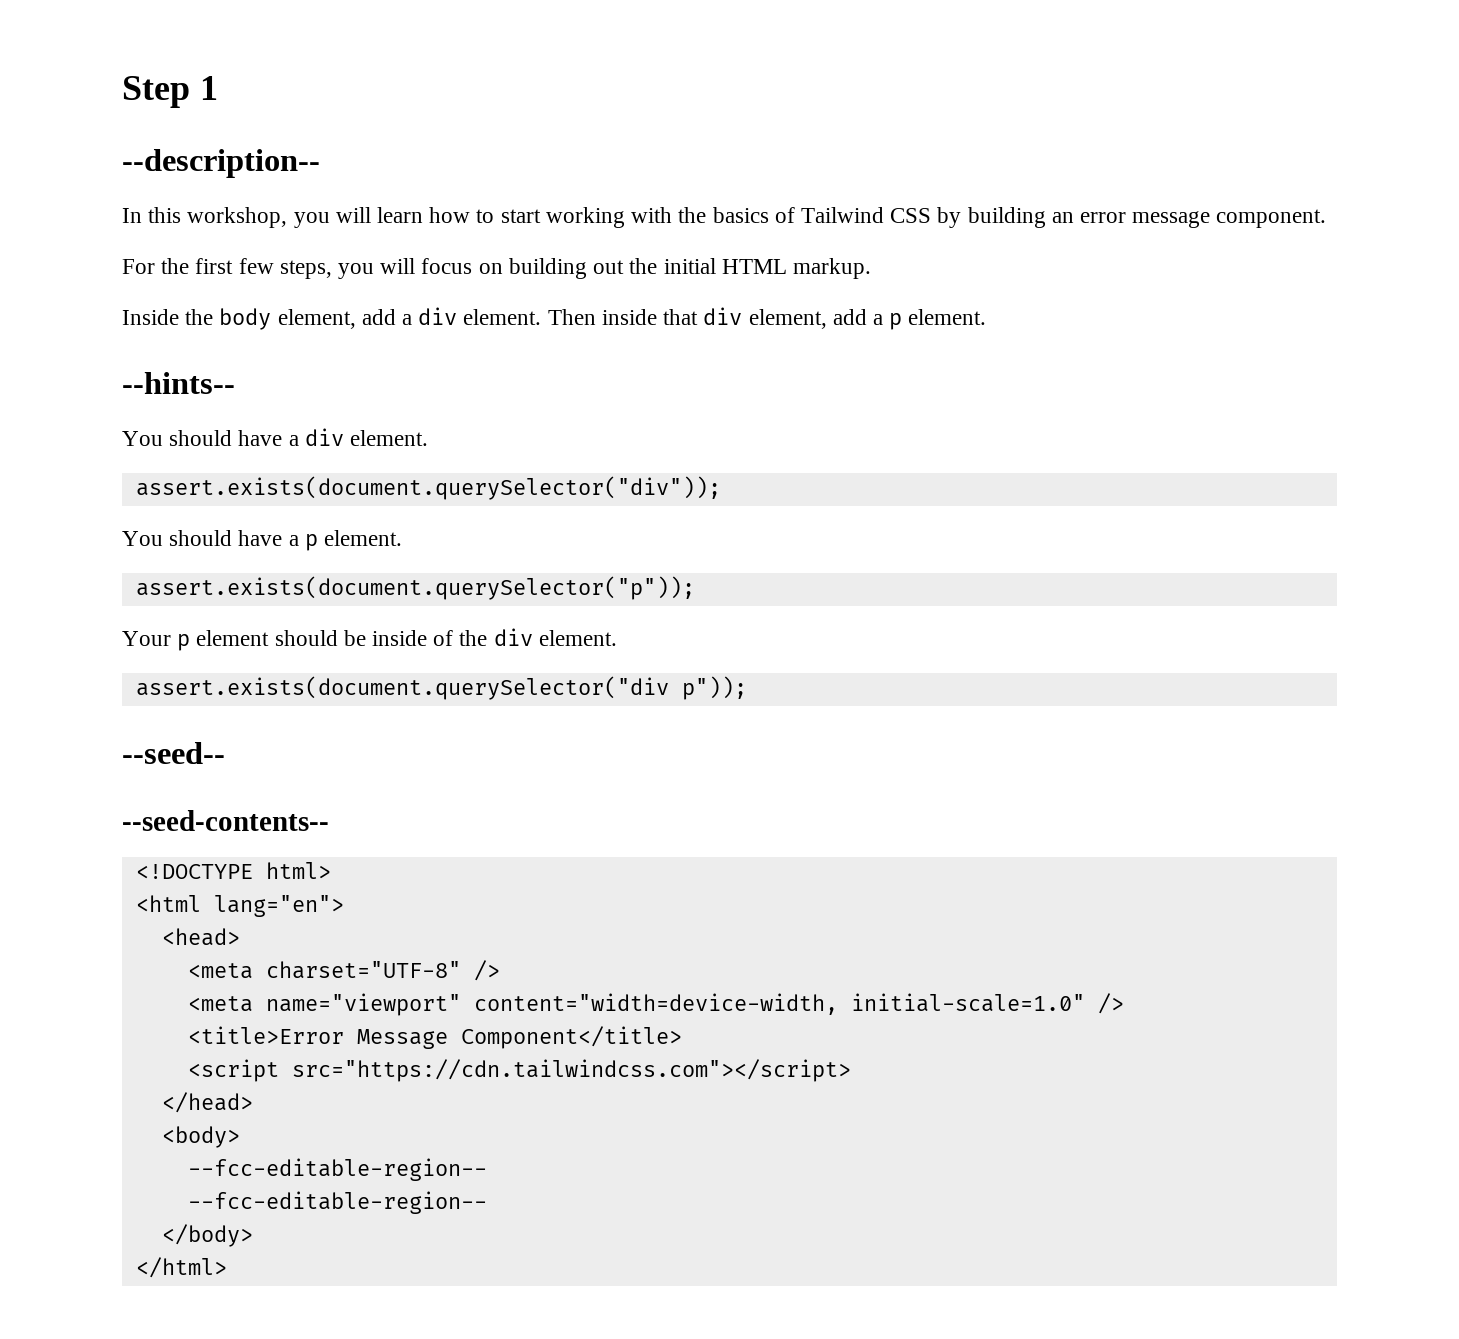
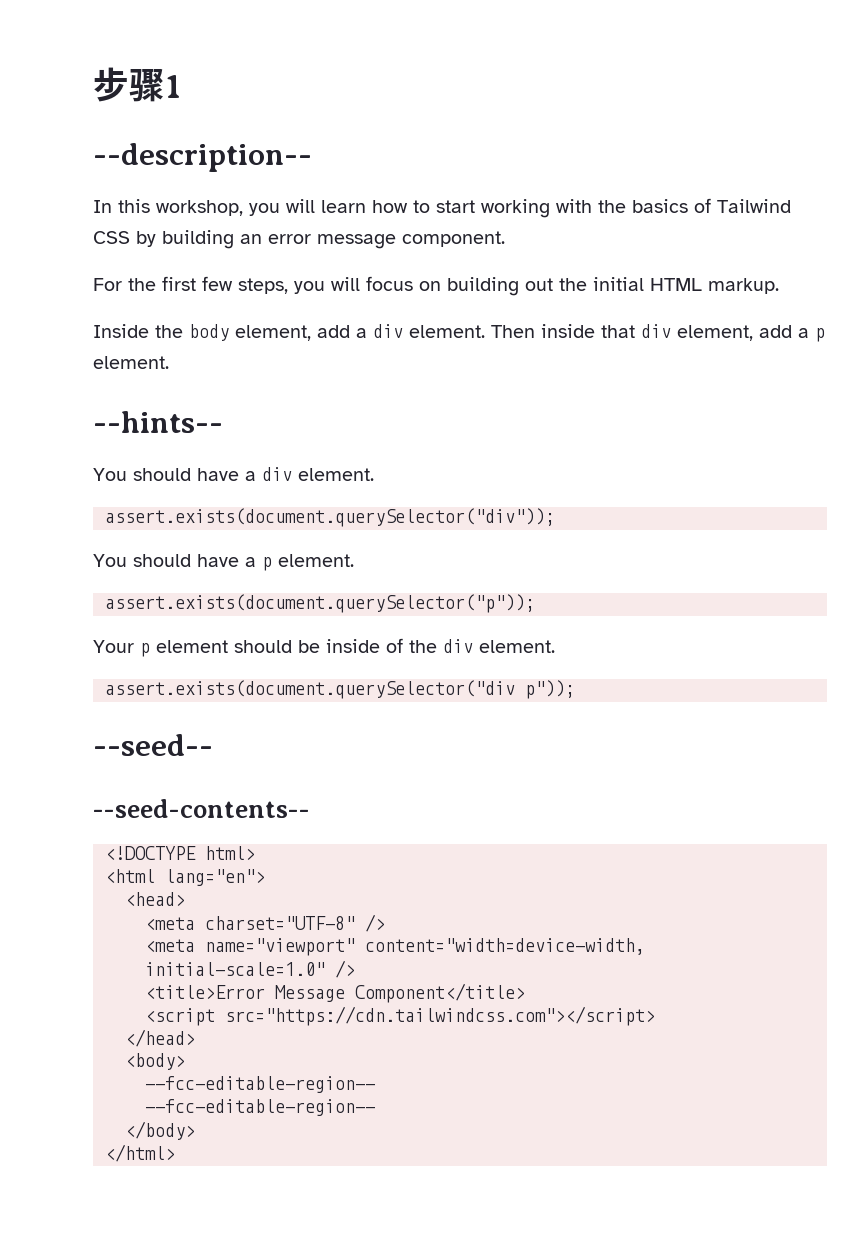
[122,76,190,108] Step -> [93,67,165,102] 步骤

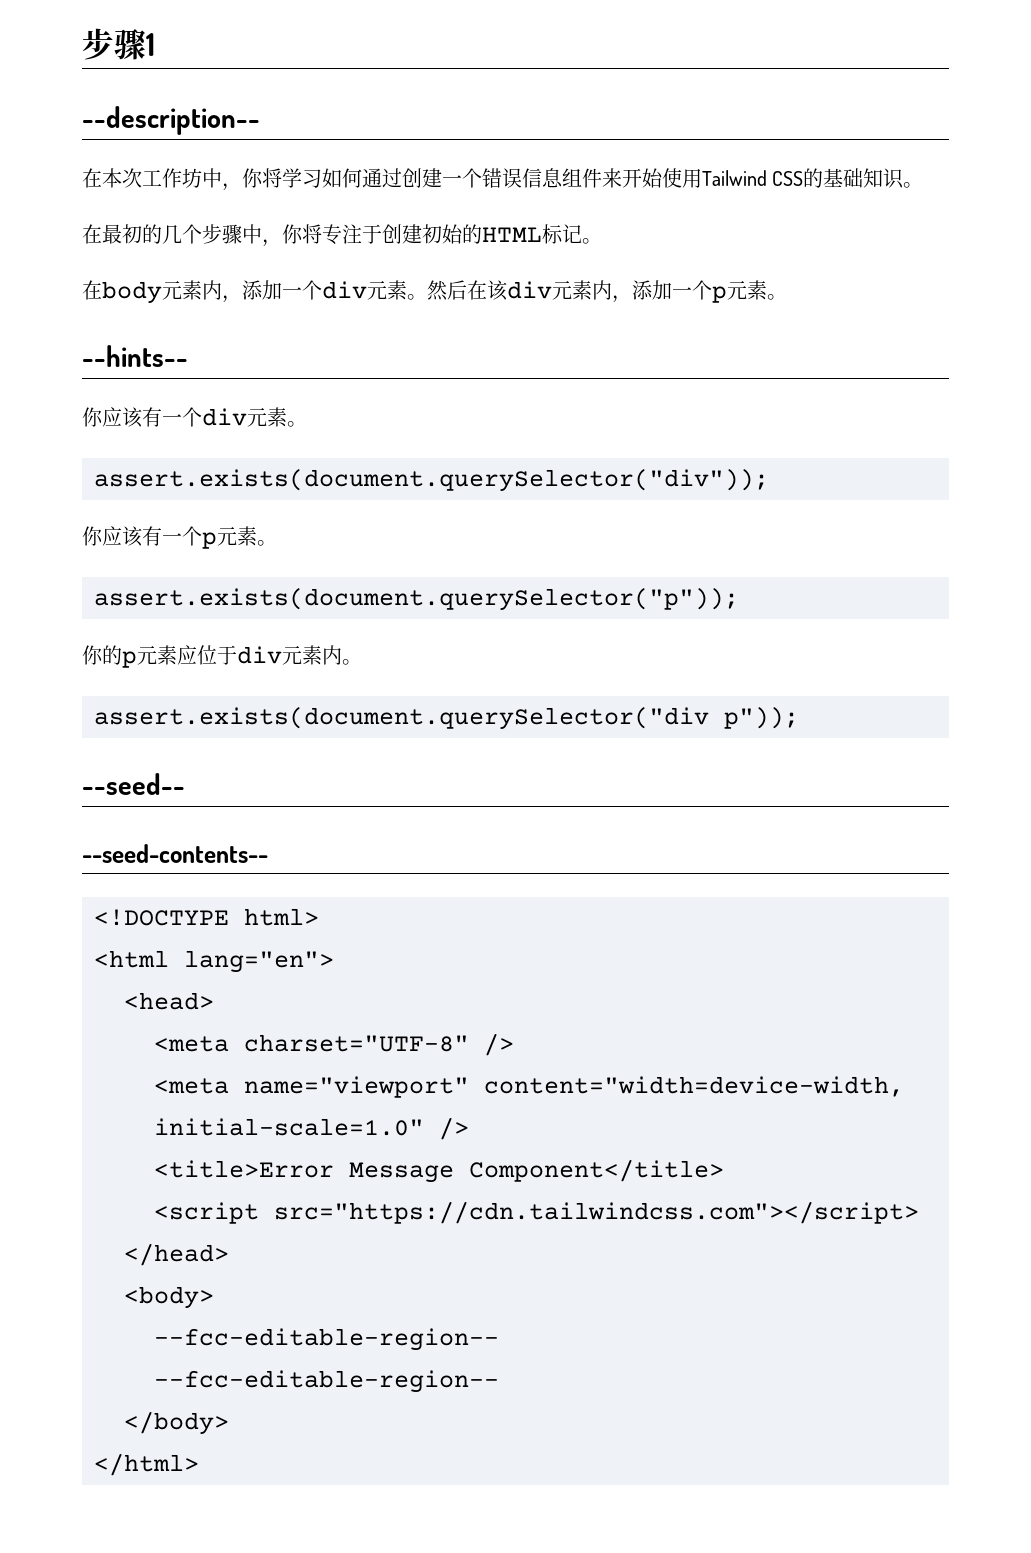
[93,198,791,218] [93,230,505,249] [93,276,779,296] [93,324,825,342] [93,356,169,369] [93,411,223,433] [93,467,374,481] [105,508,555,527] [93,554,354,571] [105,594,535,613] [93,638,555,657] In this workshop, you will learn how to start working with the basics of Tailwind CSS by building an error message component. // For the first few steps, you will focus on building out the initial HTML markup. // Inside the body element, add a div element. Then inside that div element, add a p element. // --hints-- // You should have a div element. // assert.exists(document.querySelector("div")); // You should have a p element. // assert.exists(document.querySelector("p")); // Your p element should be inside of the div element. -> [82,168,924,191] [82,224,602,247] [82,280,787,304] [82,345,188,367] [82,407,307,428] [94,469,769,492] [82,526,277,549] [94,588,739,611] [82,645,362,668] 在本次工作坊中，你将学习如何通过创建一个错误信息组件来开始使用Tailwind CSS的基础知识。 // 在最初的几个步骤中，你将专注于创建初始的HTML标记。 // 在body元素内，添加一个div元素。然后在该div元素内，添加一个p元素。 // --hints-- // 你应该有一个div元素。 // assert.exists(document.querySelector("div")); // 你应该有一个p元素。 // assert.exists(document.querySelector("p")); // 你的p元素应位于div元素内。

